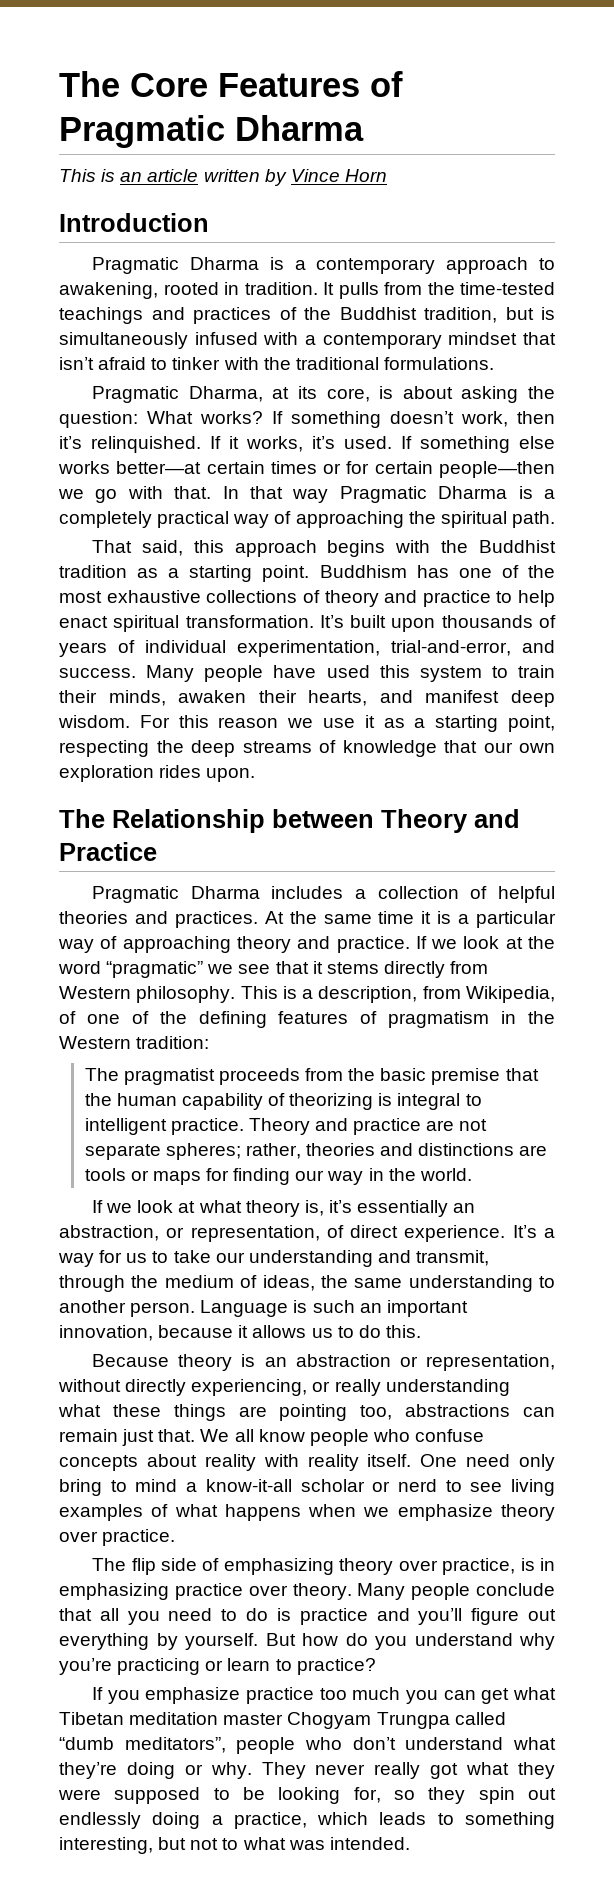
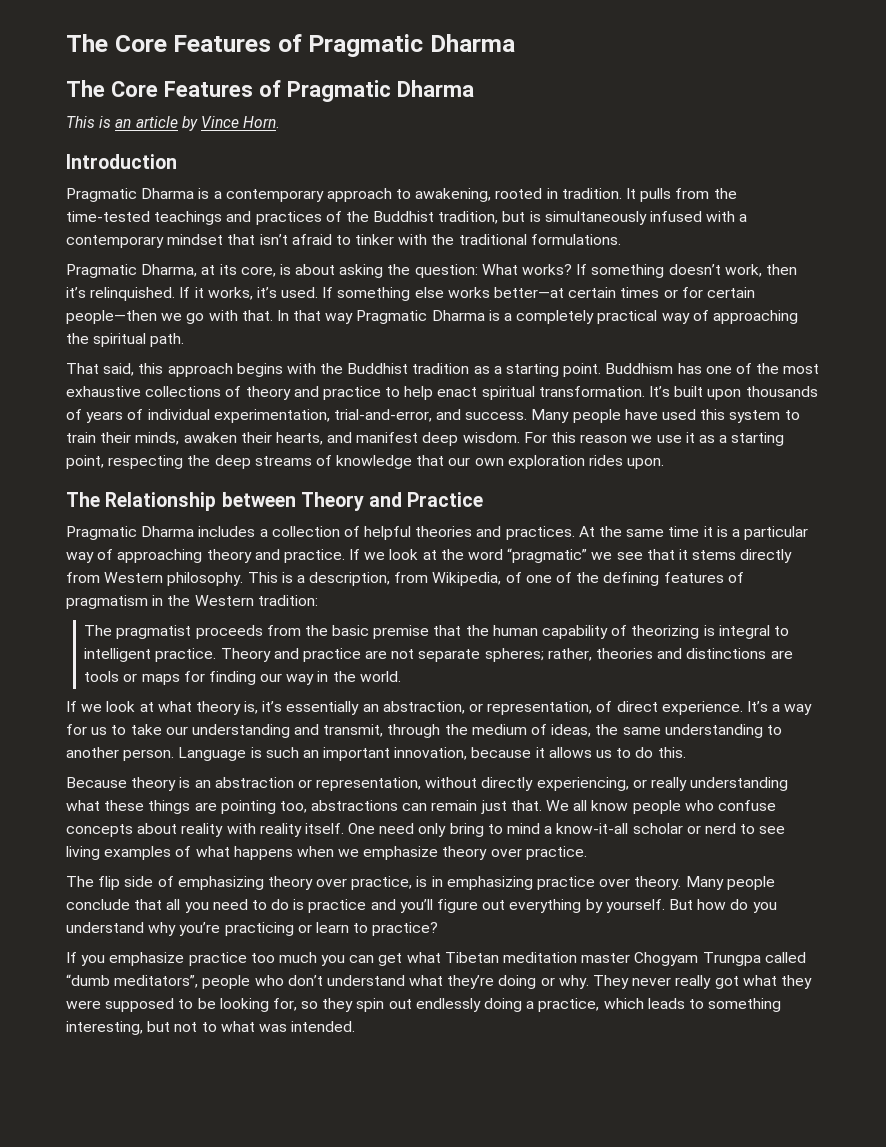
[59,71,403,97] [59,115,364,148] The Core Features of Pragmatic Dharma -> [66,34,516,57] [66,80,474,102] The Core Features of Pragmatic Dharma // The Core Features of Pragmatic Dharma
[203,169,260,182] written -> (178, 122) none
[344,169,387,182] Horn -> [243,116,280,128] Horn.

